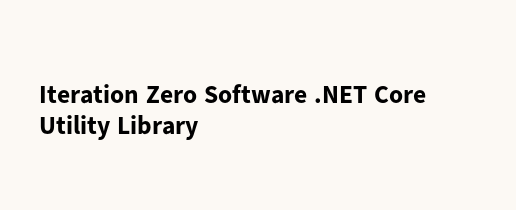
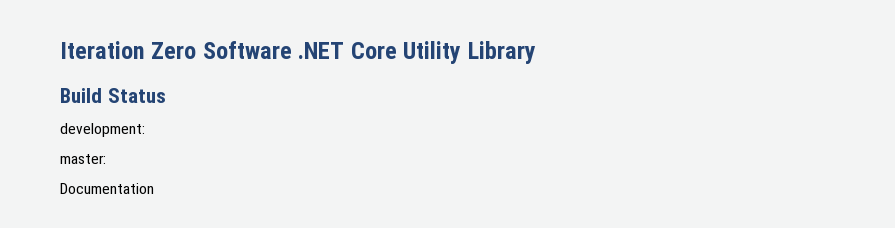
(198, 127) none -> [60,88,166,103] [60,123,145,137] [60,154,106,164] [60,183,154,194] // Build Status // development: // master: // Documentation

